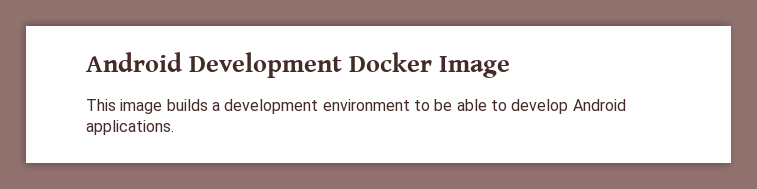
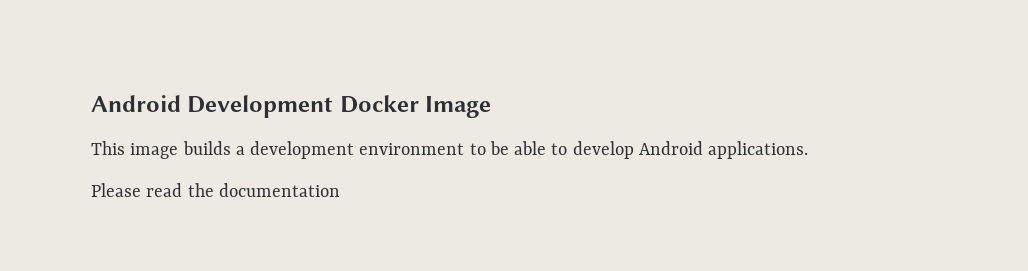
(174, 127) none -> [91,183,340,197] // Please read the documentation

